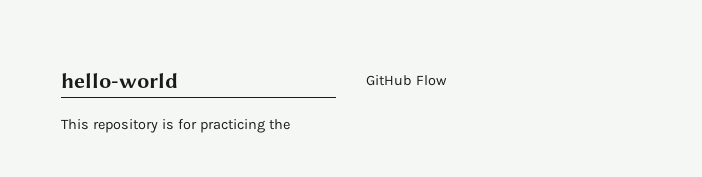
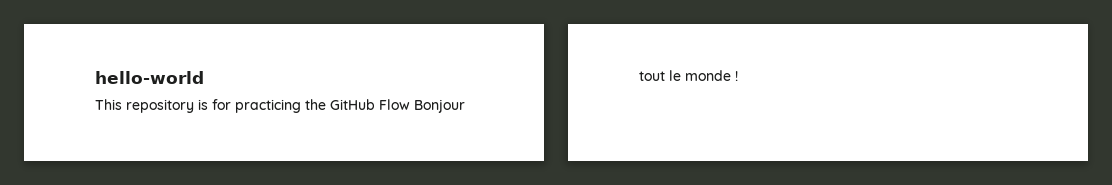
(447, 80) none -> [414,99,465,113] [639,70,738,81] Bonjour tout le monde !

